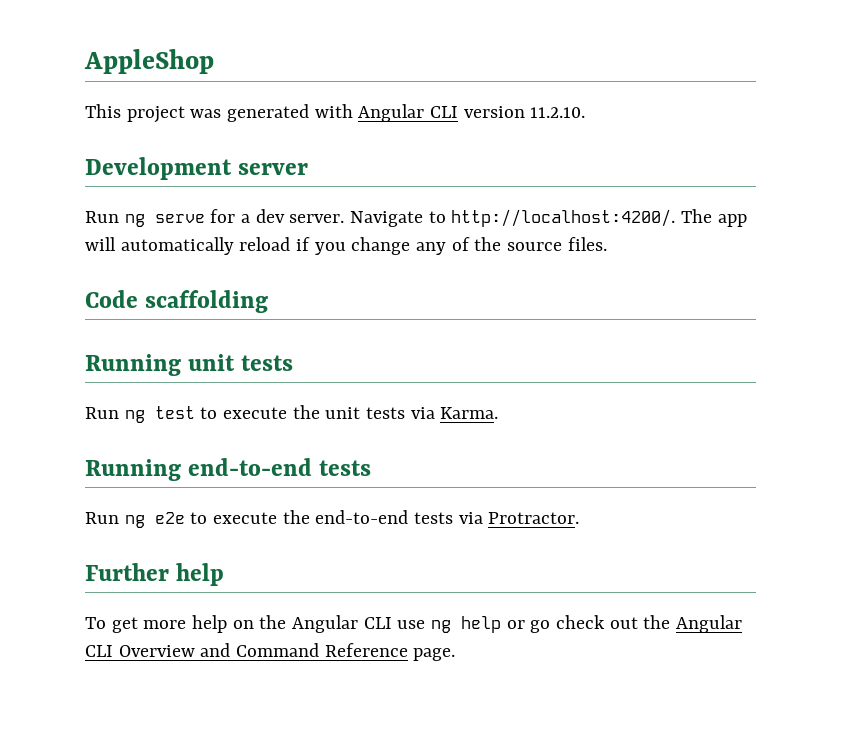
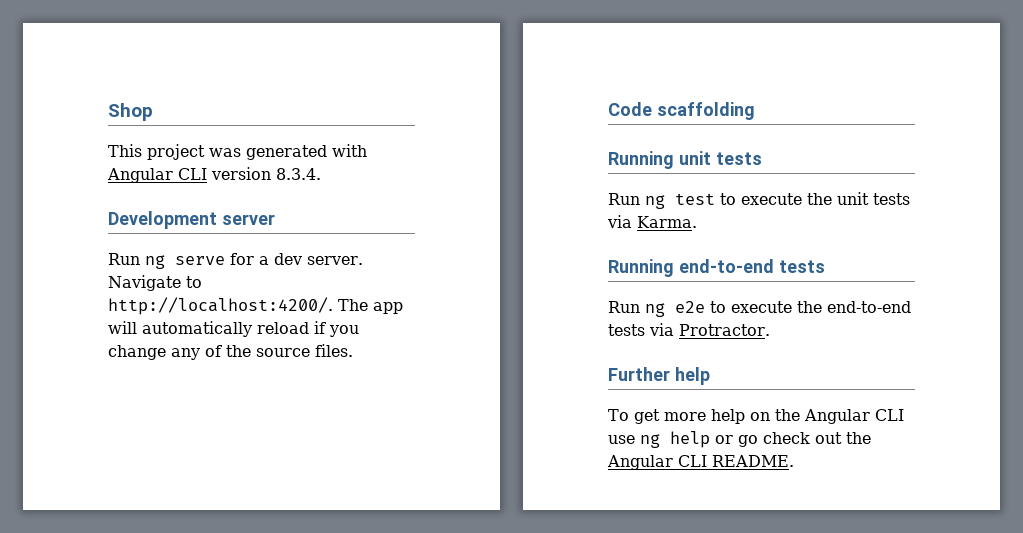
[84,49,214,74] AppleShop -> [108,103,153,121] Shop
[530,107,586,118] 11.2.10. -> [276,168,321,180] 8.3.4.
[118,643,456,661] Overview and Command Reference page. -> [712,455,794,467] README.

